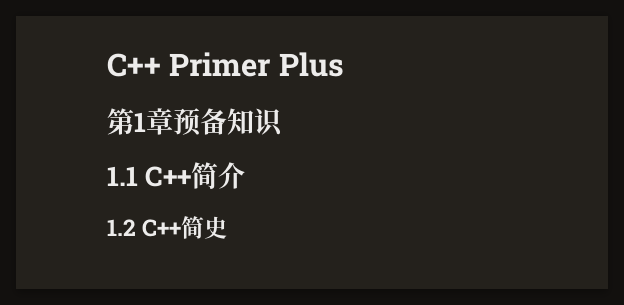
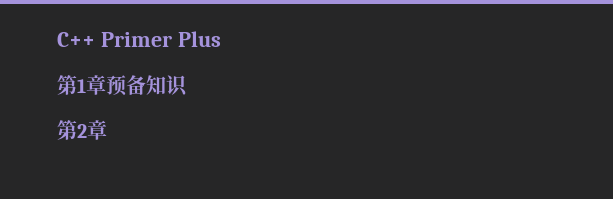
[107,162,246,189] [107,216,228,239] 1.1 C++简介 // 1.2 C++简史 -> [57,120,107,140] 第2章

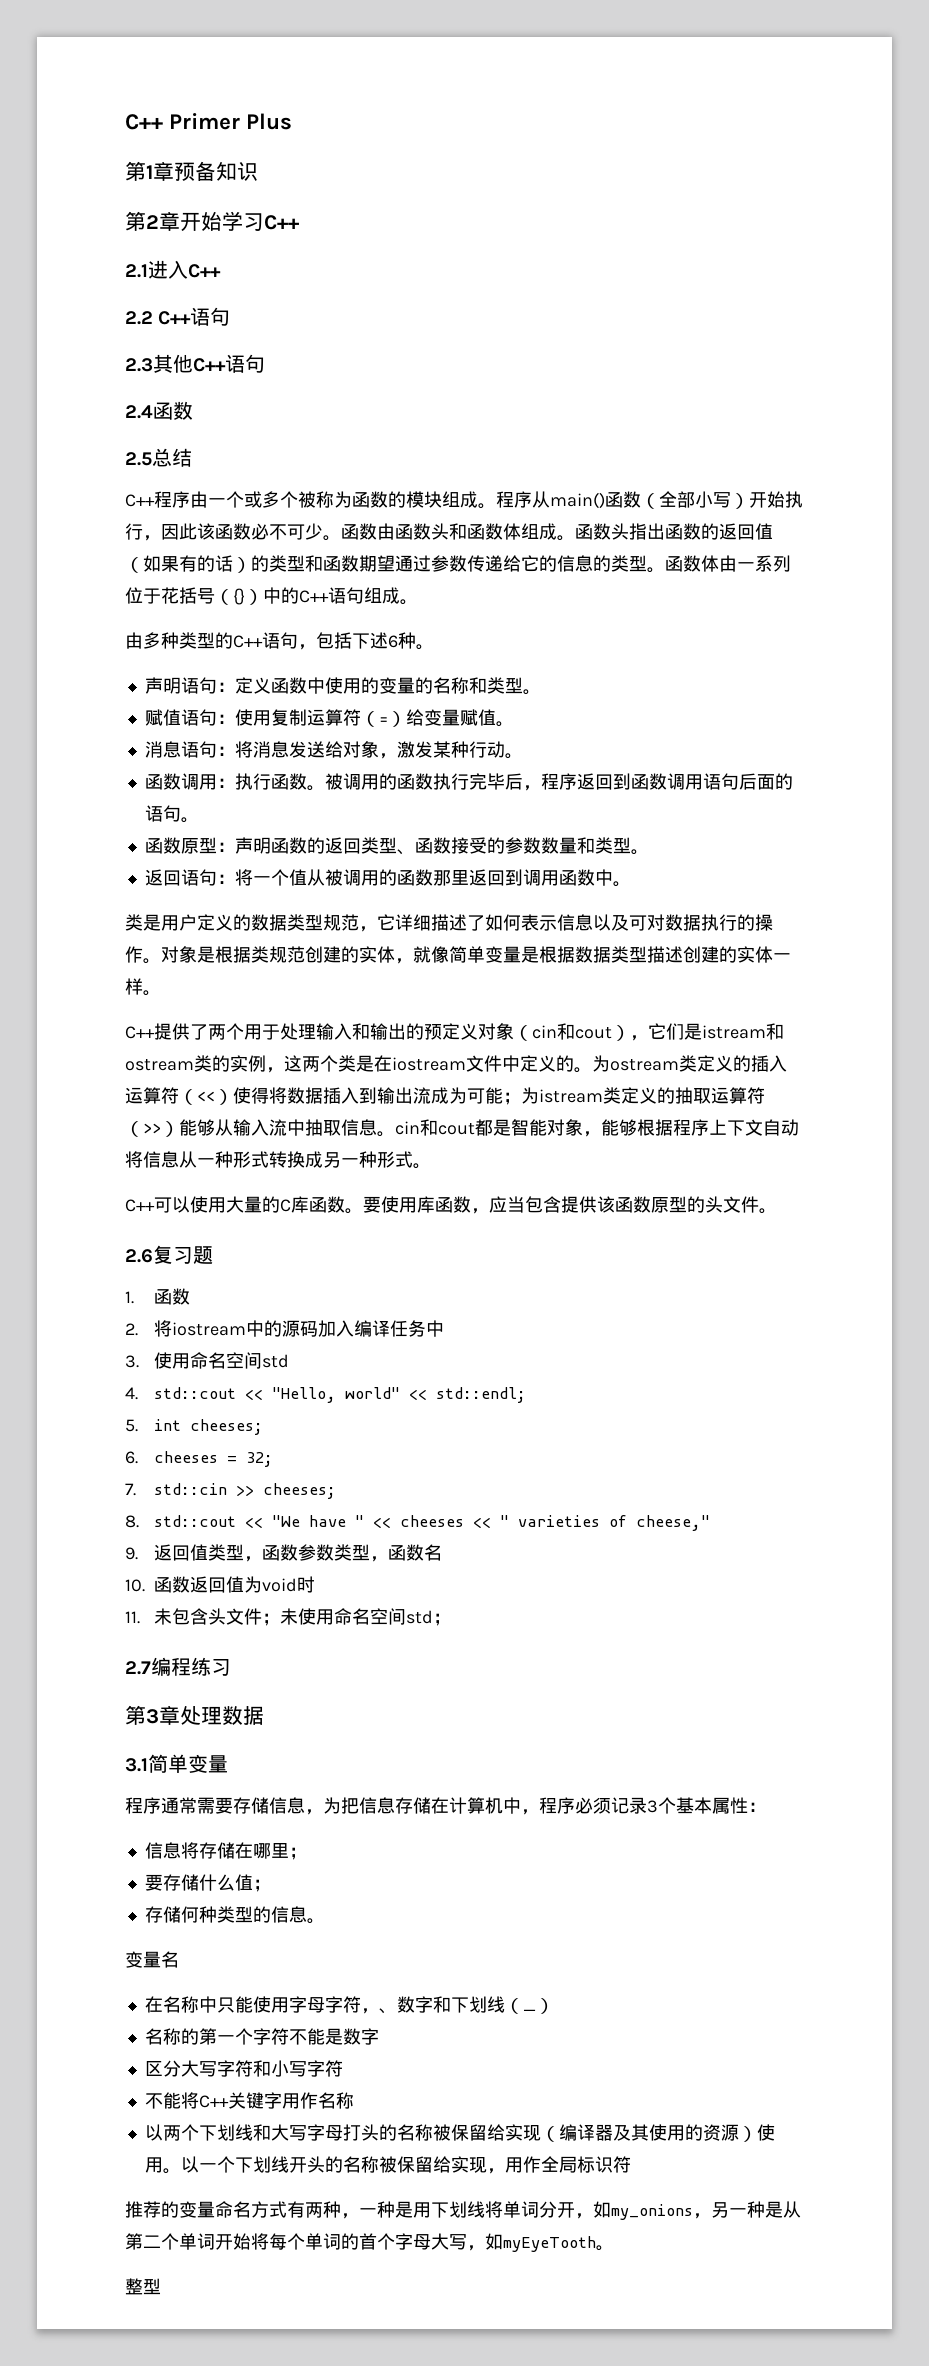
(107, 130) none -> [180,211,299,232] [125,260,221,279] [125,307,231,326] [125,354,265,373] [125,401,193,420] [125,448,192,467] [125,491,803,509] [125,523,773,541] [125,555,791,573] [125,587,418,605] [125,632,434,650] [144,677,541,695] [144,709,514,727] [144,741,523,759] [144,773,793,791] [144,805,199,823] [144,837,649,855] [144,869,631,887] [125,914,773,932] [125,946,791,964] [125,978,161,996] [125,1023,784,1041] [125,1055,787,1073] [125,1087,765,1105] [125,1119,799,1137] [125,1151,431,1169] [125,1196,777,1214] [125,1245,213,1264] [125,1288,190,1305] [125,1320,444,1337] [125,1352,289,1369] [125,1387,526,1403] [125,1419,263,1435] [125,1451,273,1467] [125,1483,336,1499] [125,1515,710,1531] [125,1544,442,1562] [125,1576,315,1593] [125,1608,451,1626] [125,1657,231,1676] [125,1705,264,1725] [125,1754,228,1773] [125,1797,766,1815] [144,1842,307,1860] [144,1874,271,1892] [144,1906,325,1924] [125,1951,179,1968] [144,1996,554,2014] [144,2028,379,2045] [144,2060,343,2077] [144,2092,354,2109] [144,2124,775,2142] [144,2156,631,2174] [125,2201,801,2220] [125,2233,614,2252] [125,2278,161,2295] 开始学习C++ // 2.1进入C++ // 2.2 C++语句 // 2.3其他C++语句 // 2.4函数 // 2.5总结 // C++程序由一个或多个被称为函数的模块组成。程序从main()函数（全部小写）开始执行，因此该函数必不可少。函数由函数头和函数体组成。函数头指出函数的返回值（如果有的话）的类型和函数期望通过参数传递给它的信息的类型。函数体由一系列位于花括号（{}）中的C++语句组成。 // 由多种类型的C++语句，包括下述6种。 // 声明语句：定义函数中使用的变量的名称和类型。 // 赋值语句：使用复制运算符（=）给变量赋值。 // 消息语句：将消息发送给对象，激发某种行动。 // 函数调用：执行函数。被调用的函数执行完毕后，程序返回到函数调用语句后面的语句。 // 函数原型：声明函数的返回类型、函数接受的参数数量和类型。 // 返回语句：将一个值从被调用的函数那里返回到调用函数中。 // 类是用户定义的数据类型规范，它详细描述了如何表示信息以及可对数据执行的操作。对象是根据类规范创建的实体，就像简单变量是根据数据类型描述创建的实体一样。 // C++提供了两个用于处理输入和输出的预定义对象（cin和cout），它们是istream和ostream类的实例，这两个类是在iostream文件中定义的。为ostream类定义的插入运算符（<<）使得将数据插入到输出流成为可能；为istream类定义的抽取运算符（>>）能够从输入流中抽取信息。cin和cout都是智能对象，能够根据程序上下文自动将信息从一种形式转换成另一种形式。 // C++可以使用大量的C库函数。要使用库函数，应当包含提供该函数原型的头文件。 // 2.6复习题 // 1.函数 // 2.将iostream中的源码加入编译任务中 // 3.使用命名空间std // 4. std::cout << "Hello, world" << std::endl; // 5. int cheeses; // 6. cheeses = 32; // 7. std::cin >> cheeses; // 8. std::cout << "We have " << cheeses << " varieties of cheese," // 9.返回值类型，函数参数类型，函数名 // 10.函数返回值为void时 // 11.未包含头文件；未使用命名空间std； // 2.7编程练习 // 第3章处理数据 // 3.1简单变量 // 程序通常需要存储信息，为把信息存储在计算机中，程序必须记录3个基本属性： // 信息将存储在哪里； // 要存储什么值； // 存储何种类型的信息。 // 变量名 // 在名称中只能使用字母字符，、数字和下划线（_） // 名称的第一个字符不能是数字 // 区分大写字符和小写字符 // 不能将C++关键字用作名称 // 以两个下划线和大写字母打头的名称被保留给实现（编译器及其使用的资源）使用。以一个下划线开头的名称被保留给实现，用作全局标识符 // 推荐的变量命名方式有两种，一种是用下划线将单词分开，如my_onions，另一种是从第二个单词开始将每个单词的首个字母大写，如myEyeTooth。 // 整型

